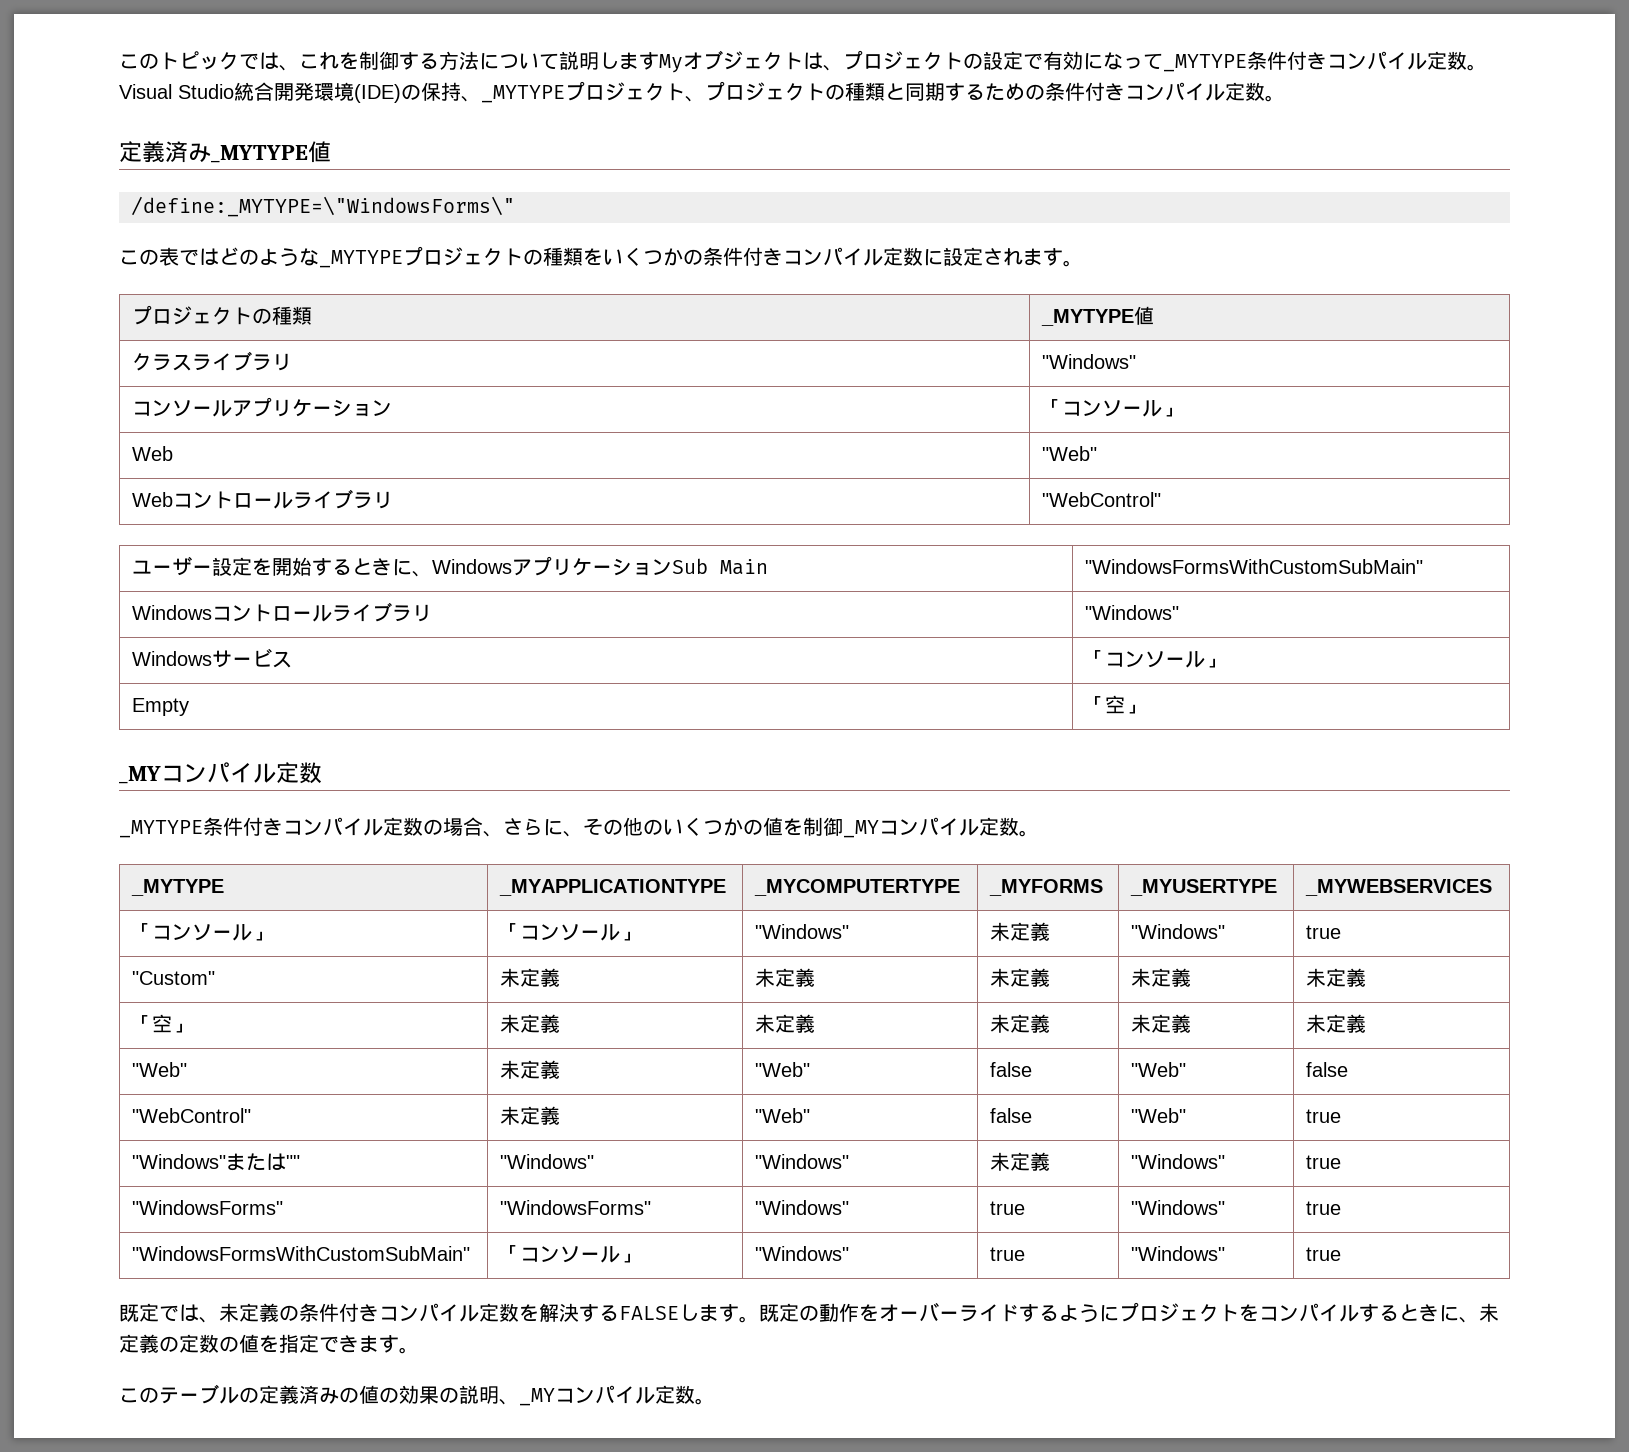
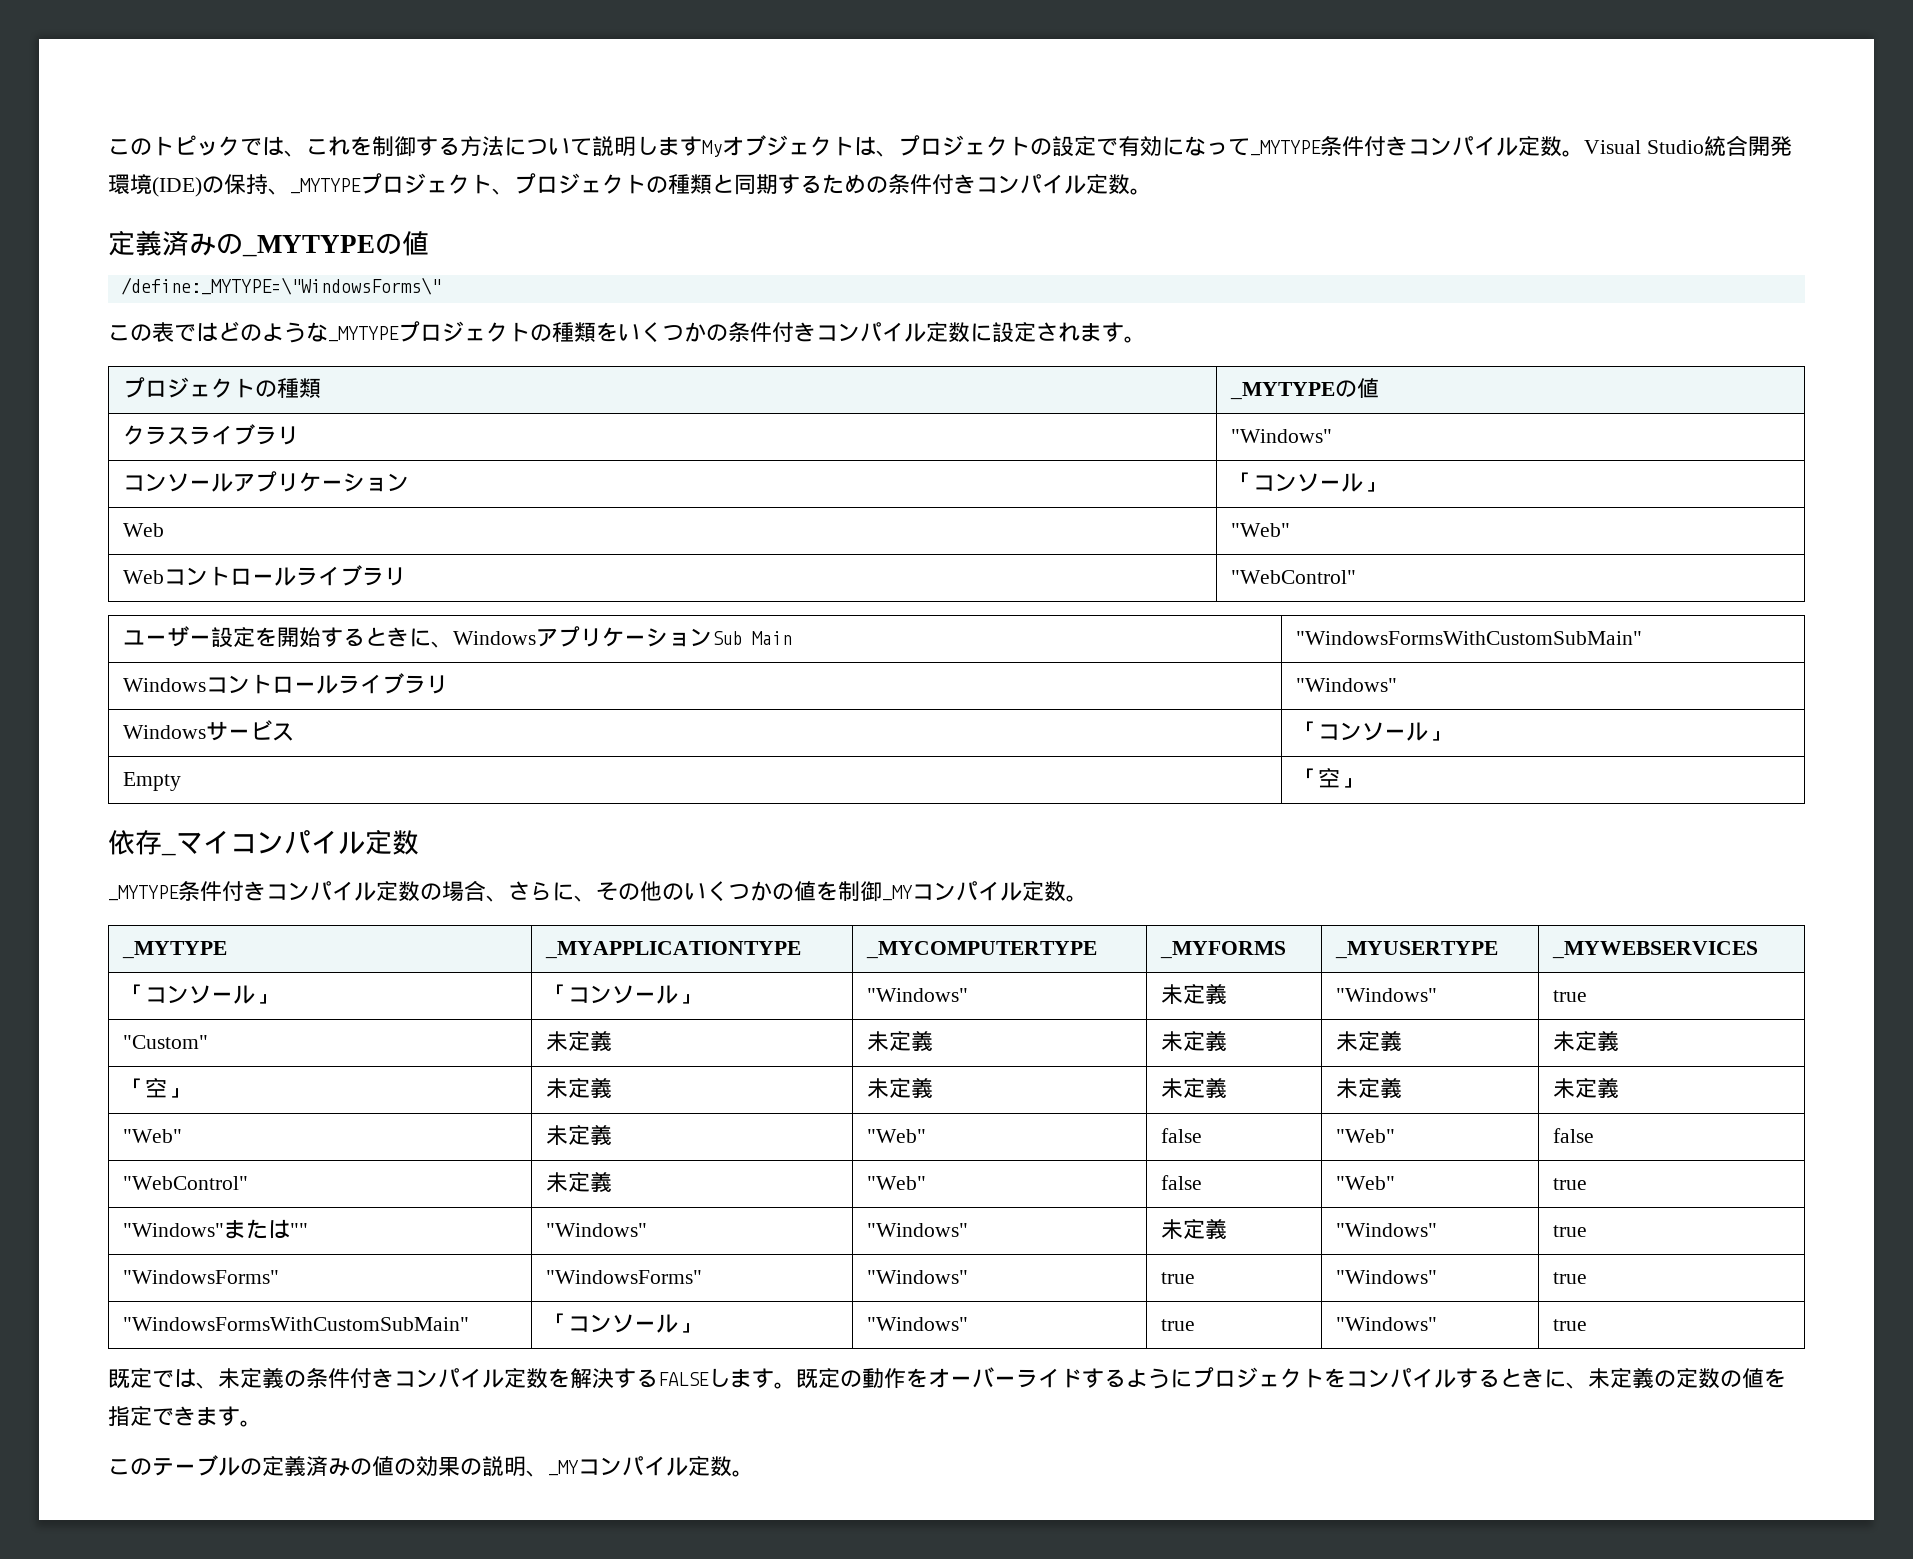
[211,145,308,163] _MYTYPE -> [216,233,402,257] の_MYTYPEの
(1135, 317) none -> [1335,380,1358,397] の
[119,766,161,784] _MY -> [108,830,230,856] 依存_マイ

